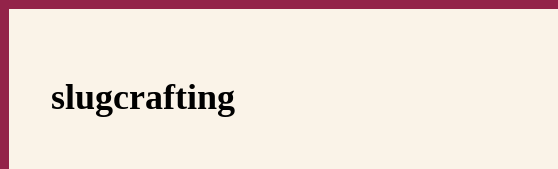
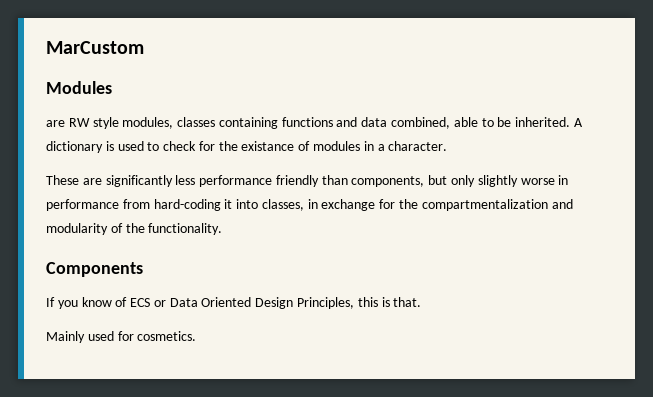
[51,84,235,117] slugcrafting -> [46,41,144,54] [46,81,112,94] [46,117,583,129] [46,141,448,153] [46,175,569,187] [46,199,573,211] [46,223,223,235] [46,262,143,277] [46,297,422,309] [46,331,197,343] MarCustom // Modules // are RW style modules, classes containing functions and data combined, able to be inherited. A dictionary is used to check for the existance of modules in a character. // These are significantly less performance friendly than components, but only slightly worse in performance from hard-coding it into classes, in exchange for the compartmentalization and modularity of the functionality. // Components // If you know of ECS or Data Oriented Design Principles, this is that. // Mainly used for cosmetics.

